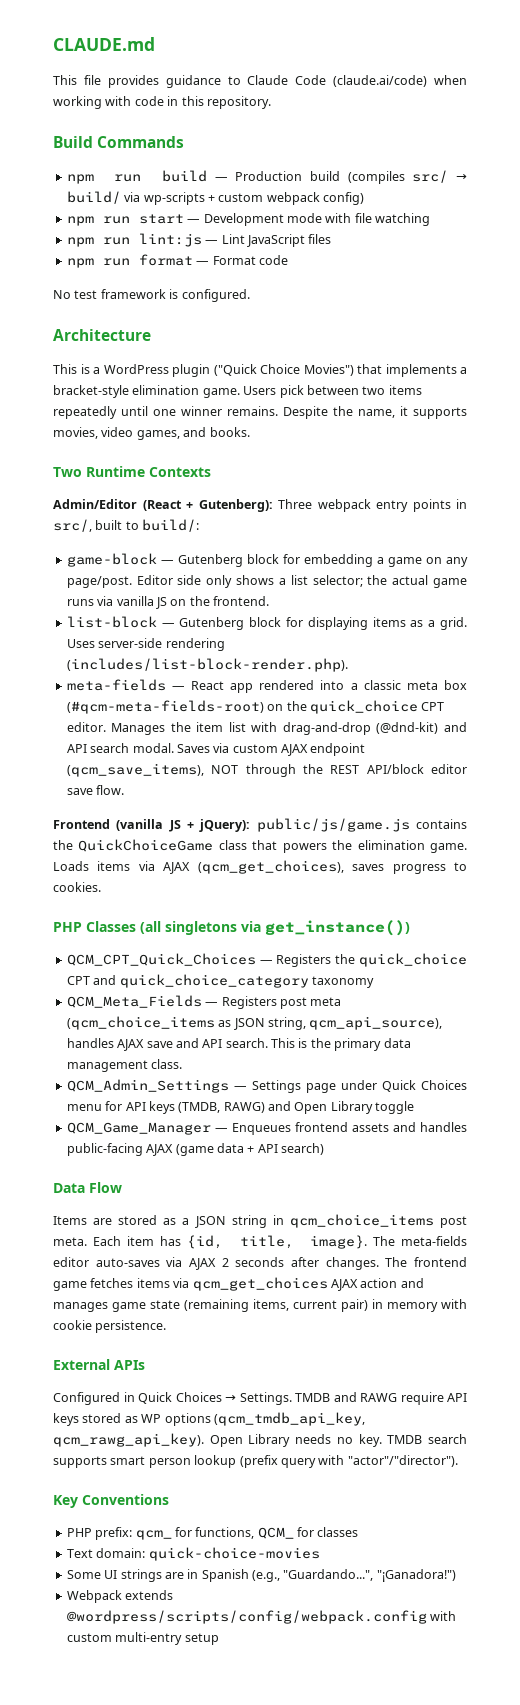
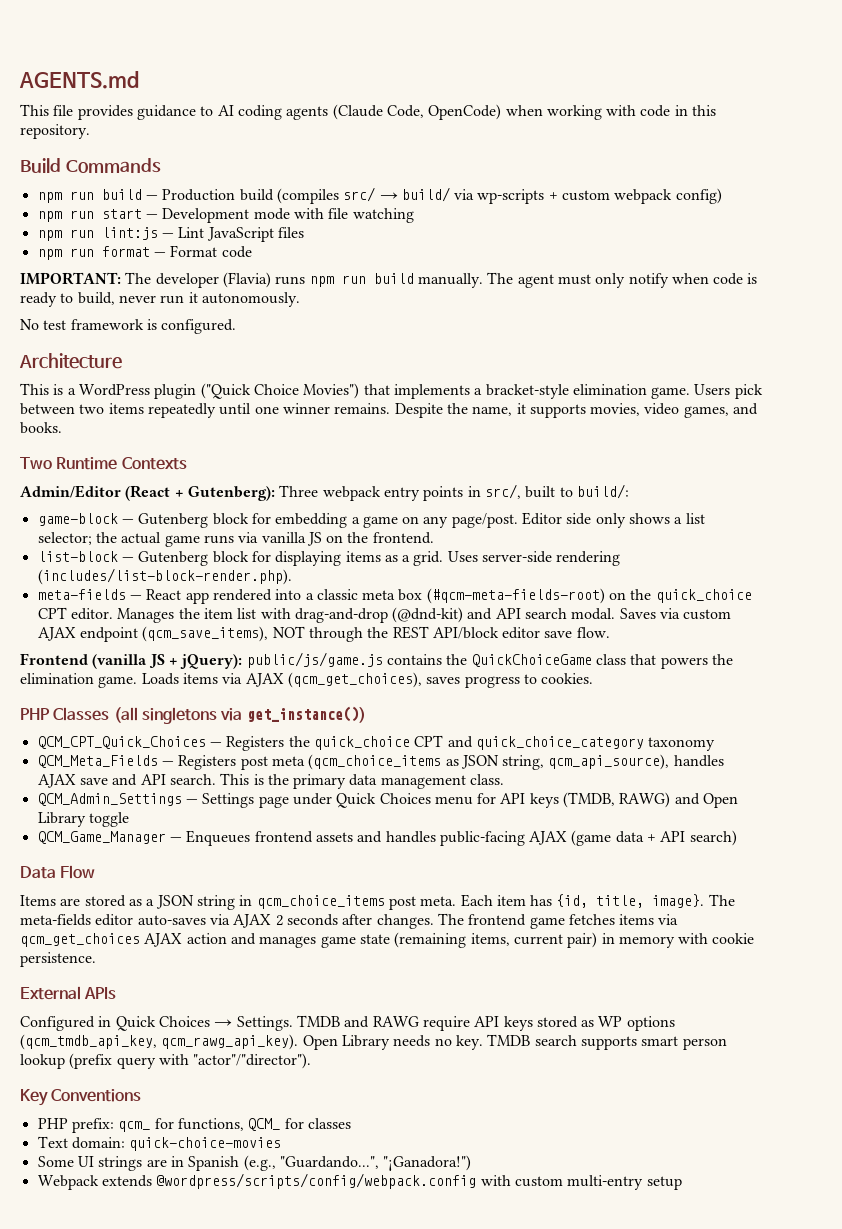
[53,37,155,51] CLAUDE.md -> [19,71,139,89] AGENTS.md
[247,75,428,87] Claude Code (claude.ai/code) -> [217,104,502,120] AI coding agents (Claude Code, OpenCode)
(288, 260) none -> [20,272,758,288] [20,292,300,307] // IMPORTANT: The developer (Flavia) runs npm run build manually. The agent must only notify when code is ready to build, never run it autonomously.

